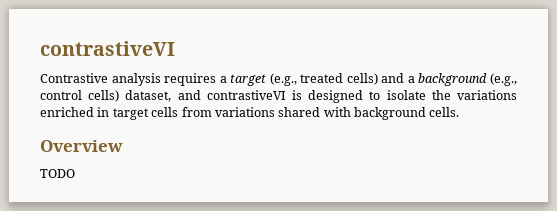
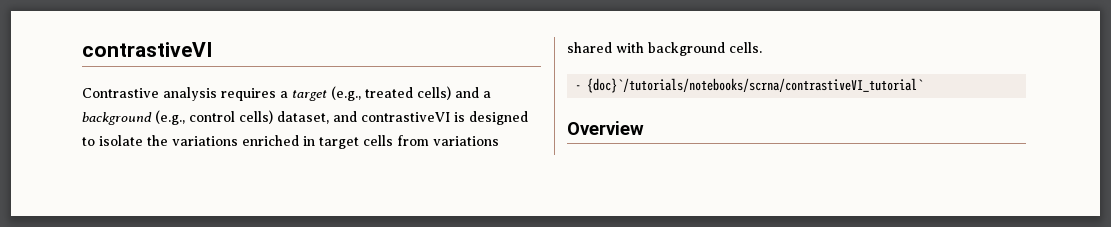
(460, 112) none -> [575,78,924,93] // - {doc}`/tutorials/notebooks/scrna/contrastiveVI_tutorial`
[40,169,75,178] // TODO -> (644, 128) none

